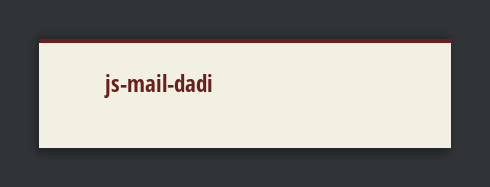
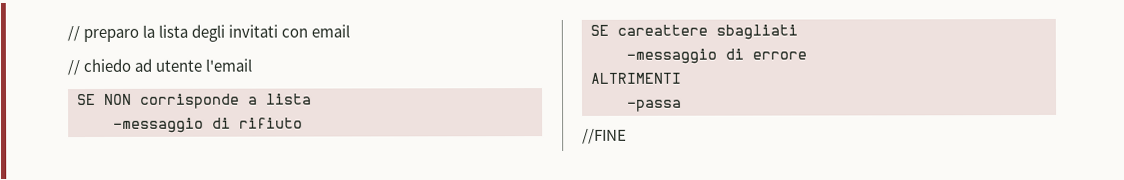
[104,74,213,98] js-mail-dadi -> [67,24,351,43] [67,58,253,76] [77,93,312,109] [113,117,303,133] [590,24,798,40] [626,48,807,64] [590,72,681,84] [627,99,682,112] [582,128,627,144] // preparo la lista degli invitati con email // // chiedo ad utente l'email // SE NON corrisponde a lista // -messaggio di rifiuto // SE careattere sbagliati // -messaggio di errore // ALTRIMENTI // -passa // //FINE

